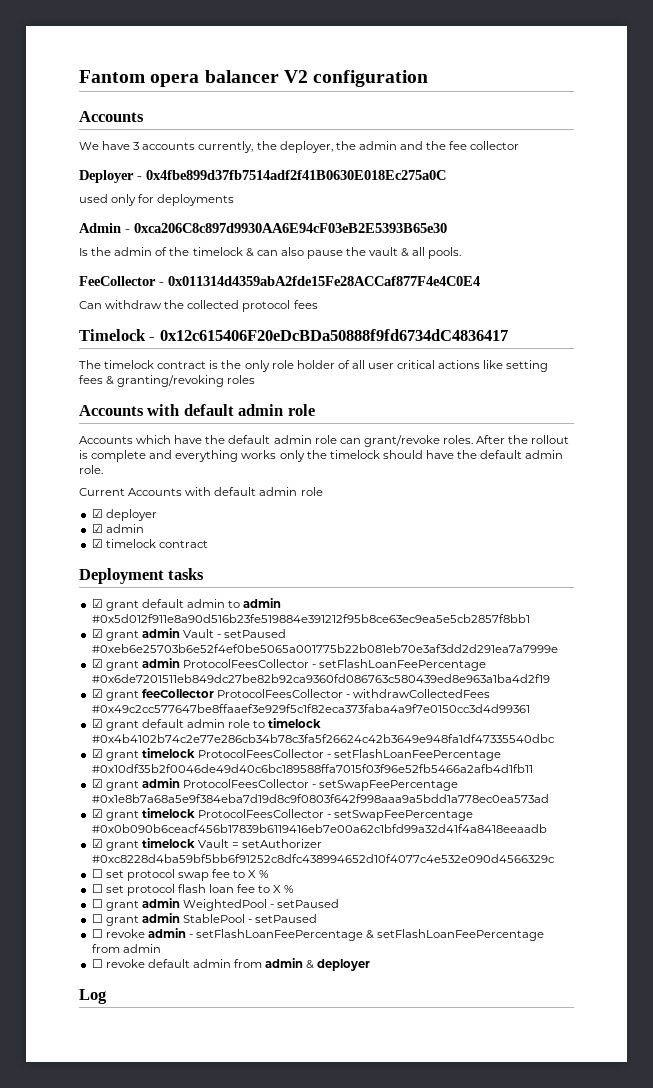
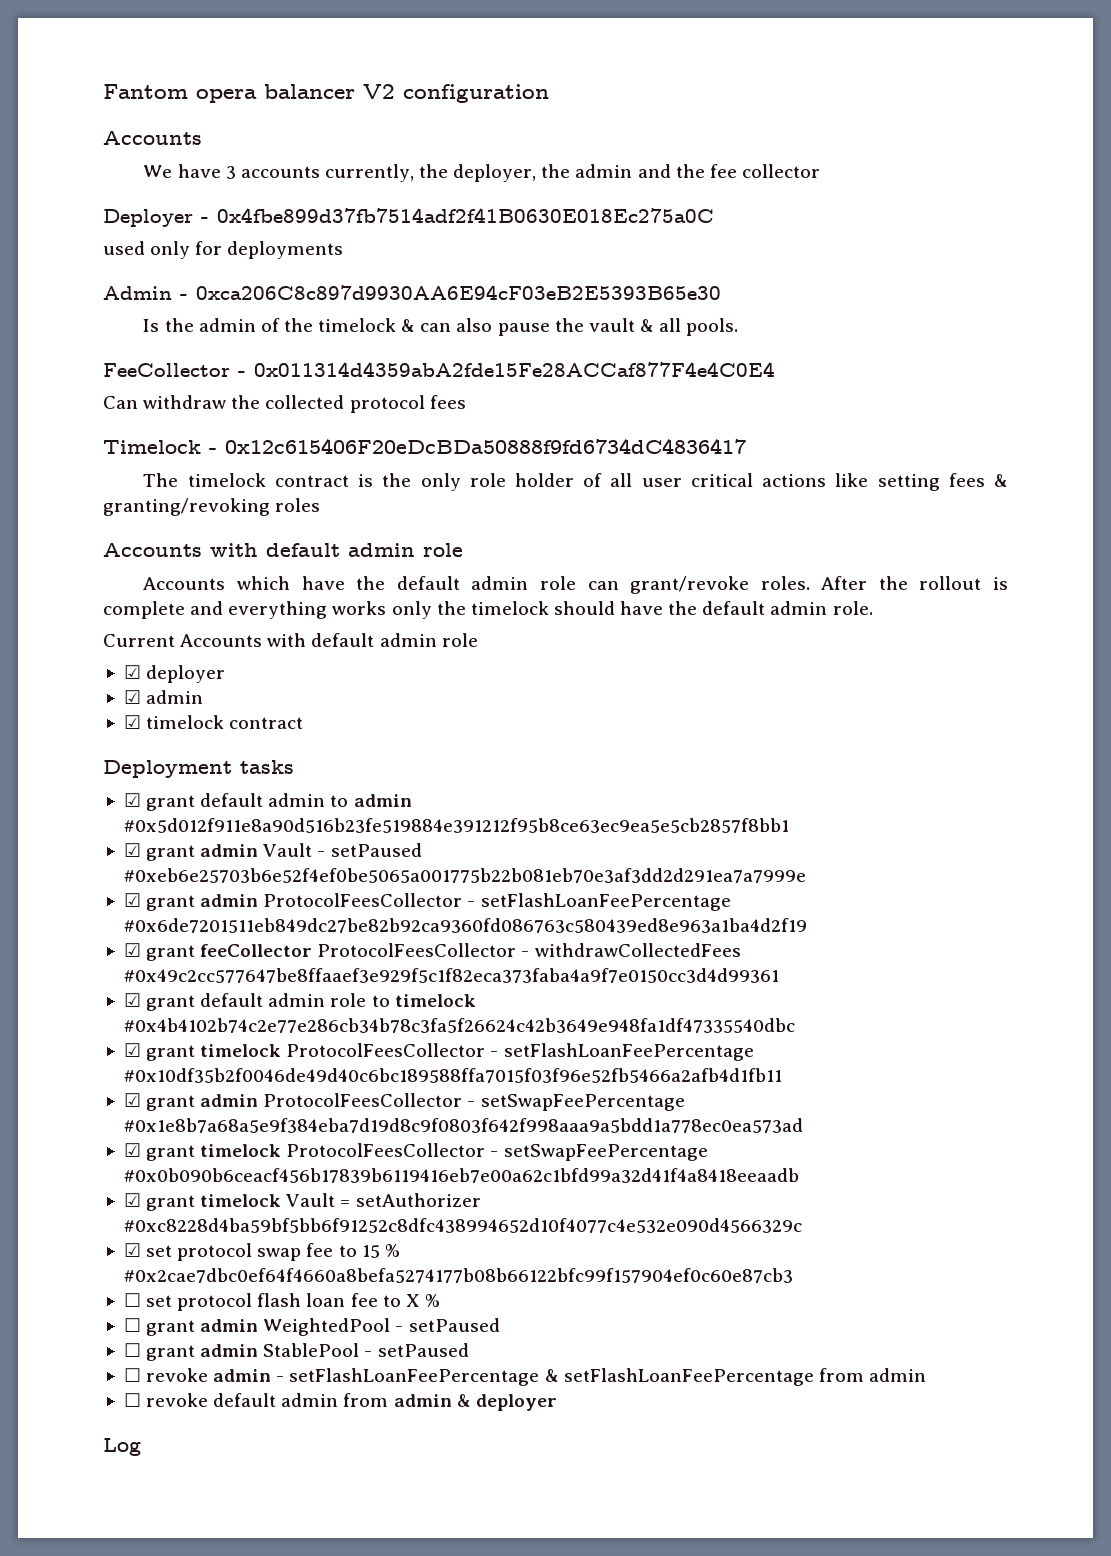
[91,869,103,878] ☐ -> [123,1243,141,1257] ☑
[248,870,270,878] X % -> [361,1244,400,1258] [123,1268,793,1283] 15 % #0x2cae7dbc0ef64f4660a8befa5274177b08b66122bfc99f157904ef0c60e87cb3

